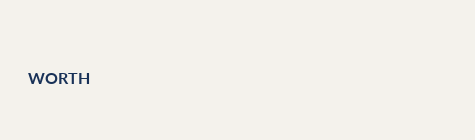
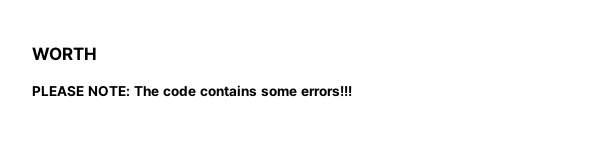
(90, 78) none -> [32,85,352,97] // PLEASE NOTE: The code contains some errors!!!

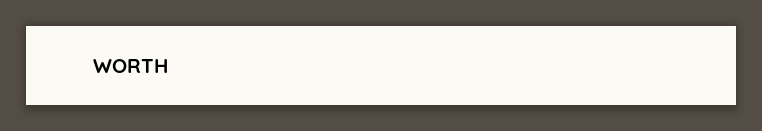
[32,85,352,97] // PLEASE NOTE: The code contains some errors!!! -> (168, 66) none

